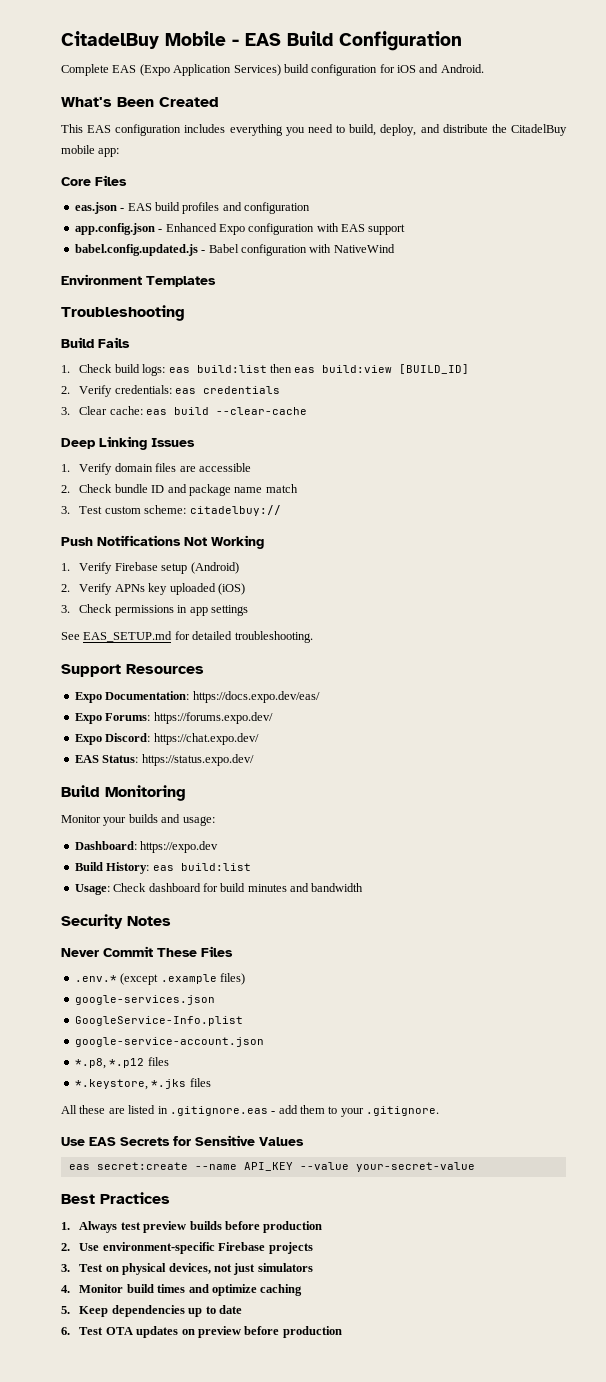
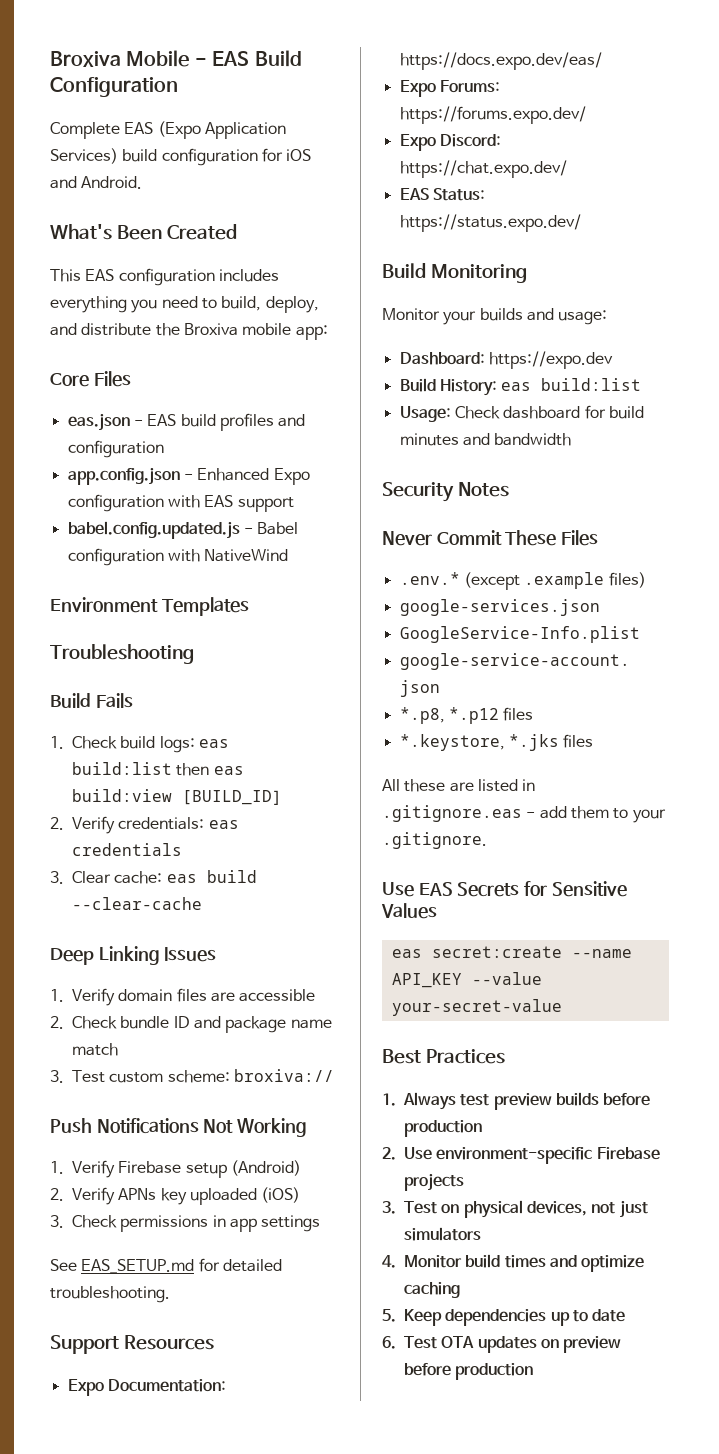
[61,31,159,49] CitadelBuy -> [50,51,121,67] Broxiva
[510,124,567,136] CitadelBuy -> [183,323,238,336] Broxiva
[189,505,281,516] citadelbuy:// -> [233,1069,334,1082] broxiva://

